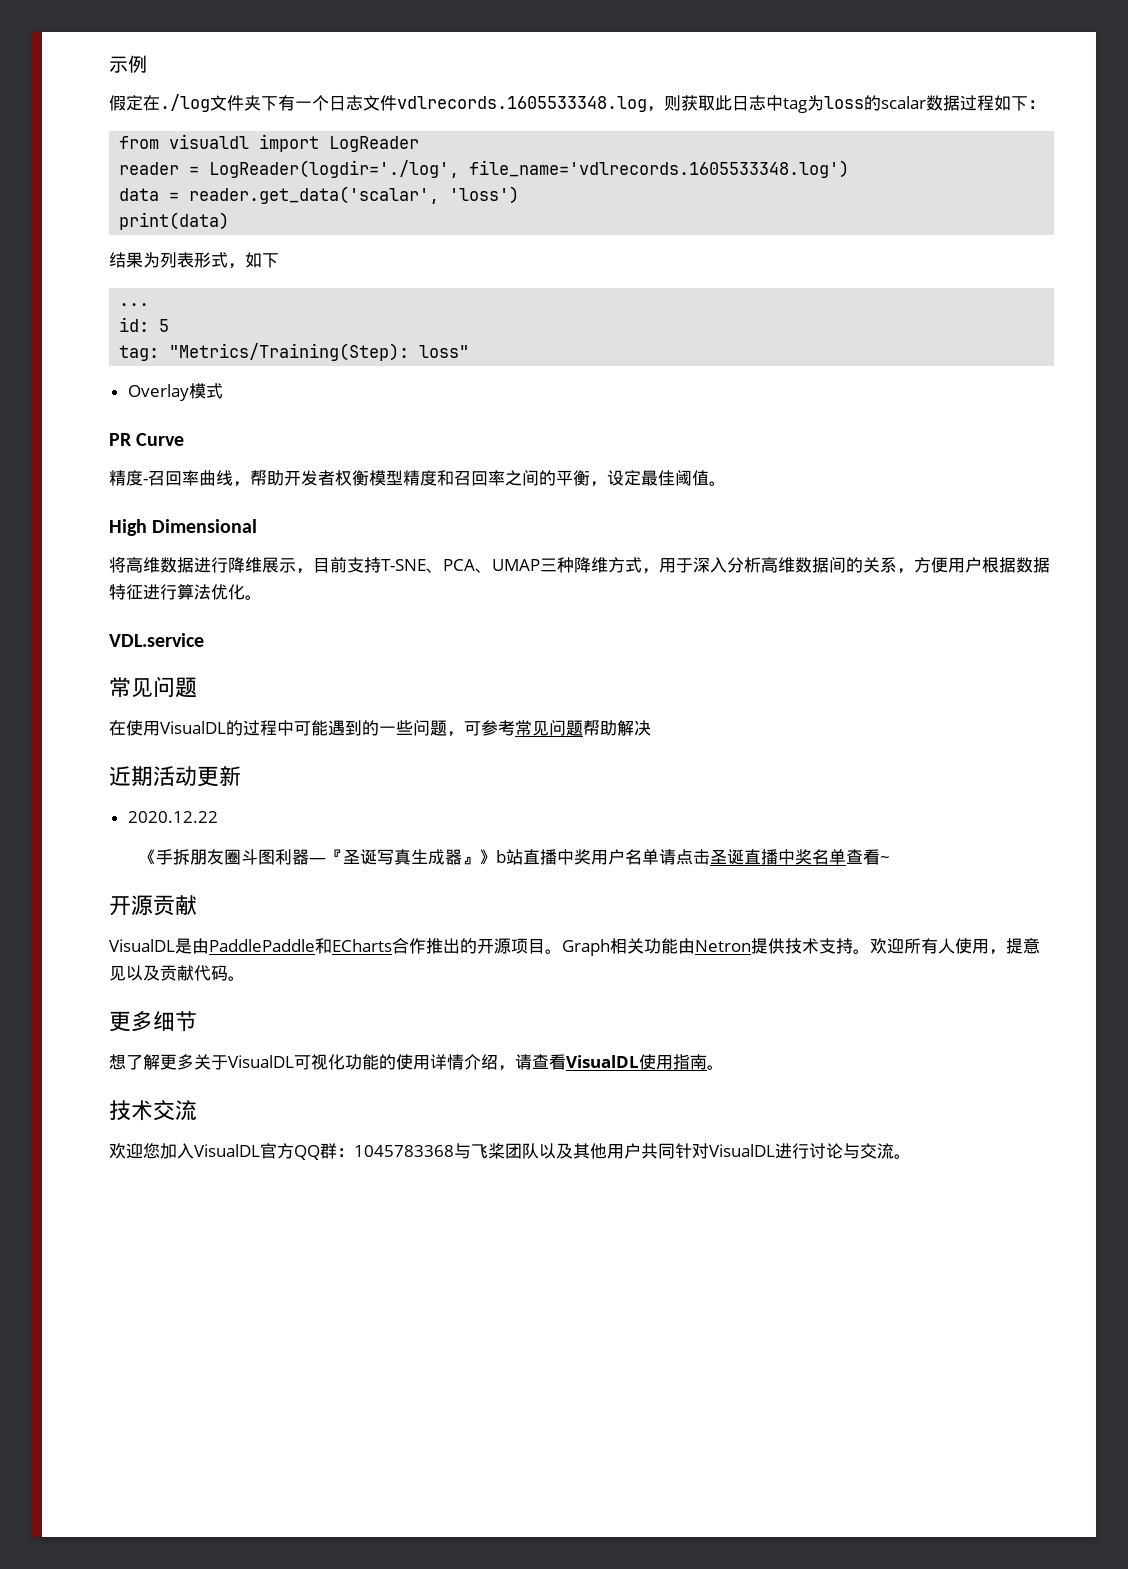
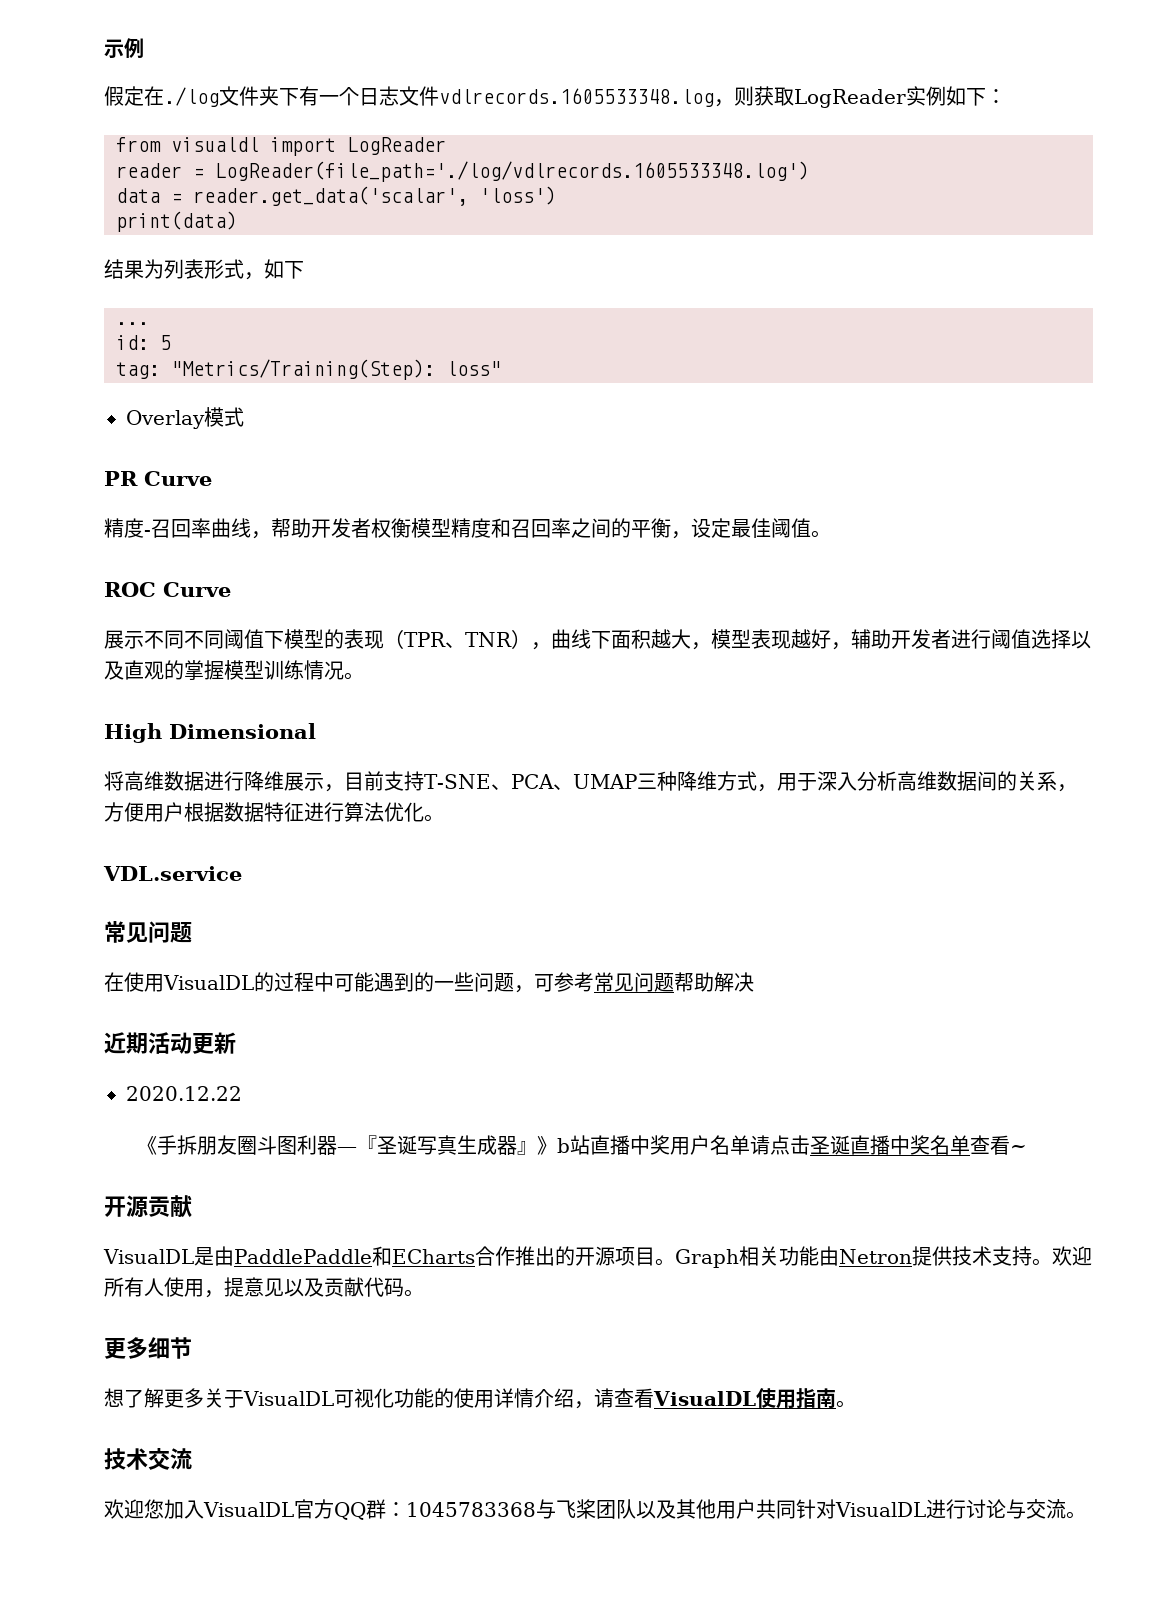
[715,95,994,113] 此日志中tag为loss的scalar数据过程 -> [794,86,946,108] LogReader实例
[209,160,850,178] LogReader(logdir='./log', file_name='vdlrecords.1605533348.log') -> [215,161,809,182] LogReader(file_path='./log/vdlrecords.1605533348.log')
(726, 483) none -> [104,582,231,597] [104,629,1091,650] [104,660,364,680] // ROC Curve // 展示不同不同阈值下模型的表现（TPR、TNR），曲线下面积越大，模型表现越好，辅助开发者进行阈值选择以及直观的掌握模型训练情况。

